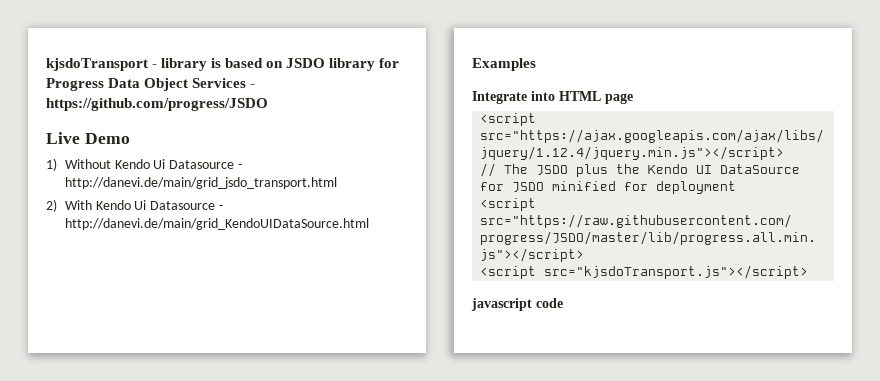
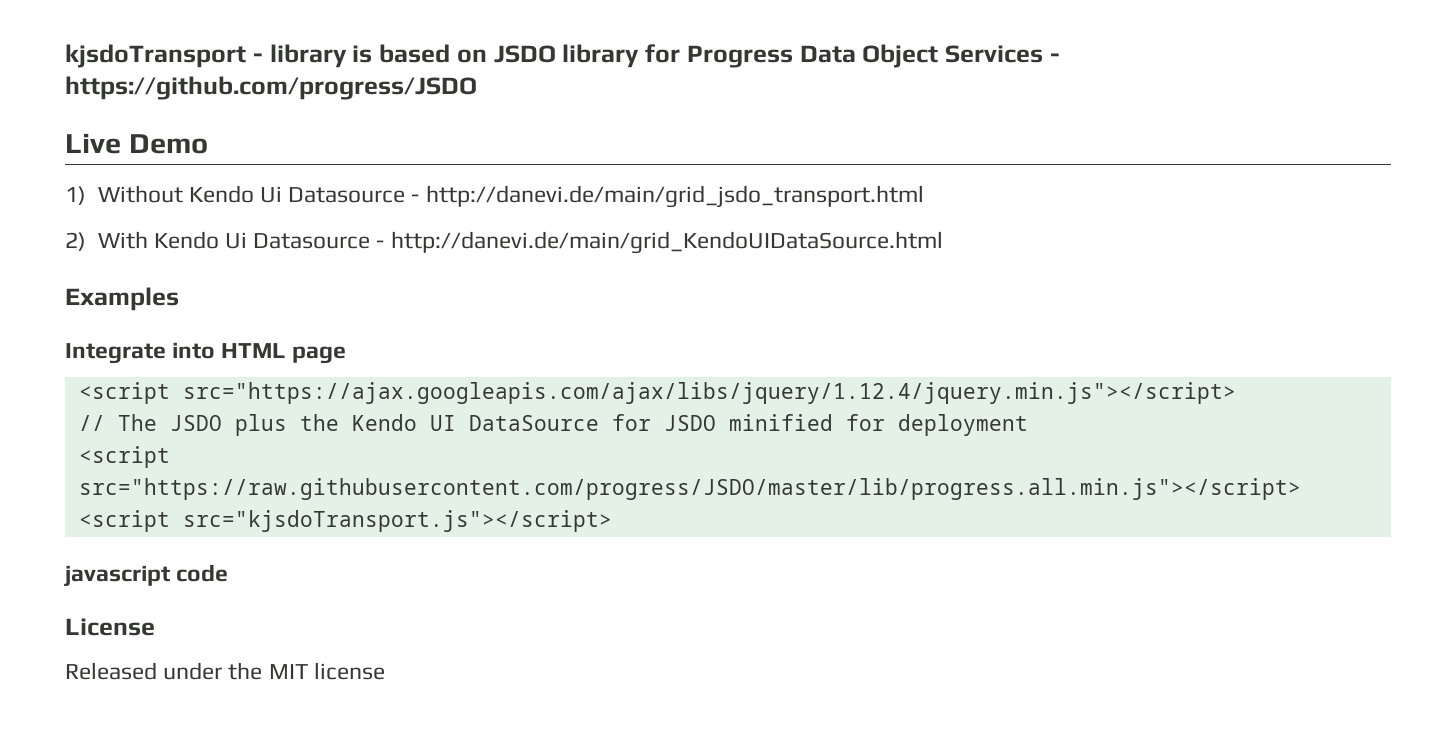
(563, 303) none -> [65,618,155,636] [65,662,385,680] // License // Released under the MIT license

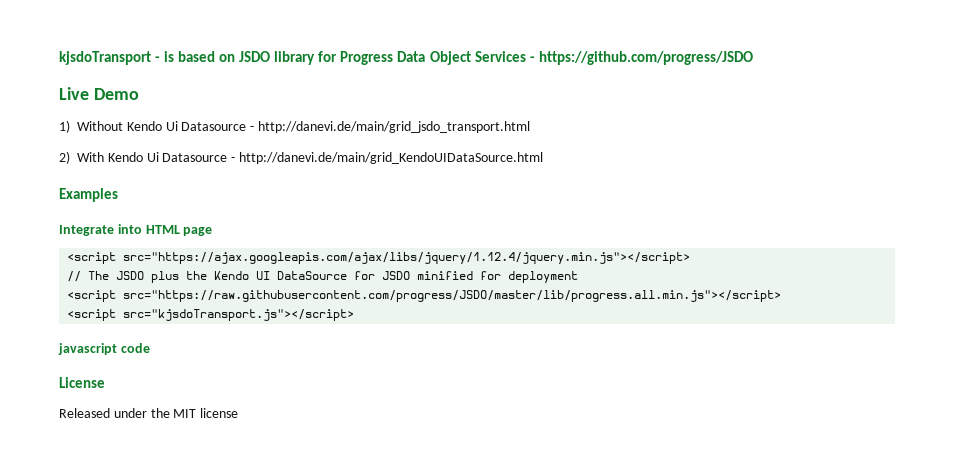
[269,44,347,68] library -> (161, 59) none

